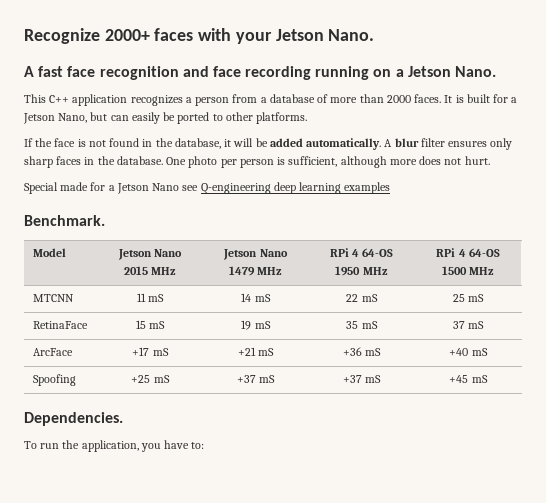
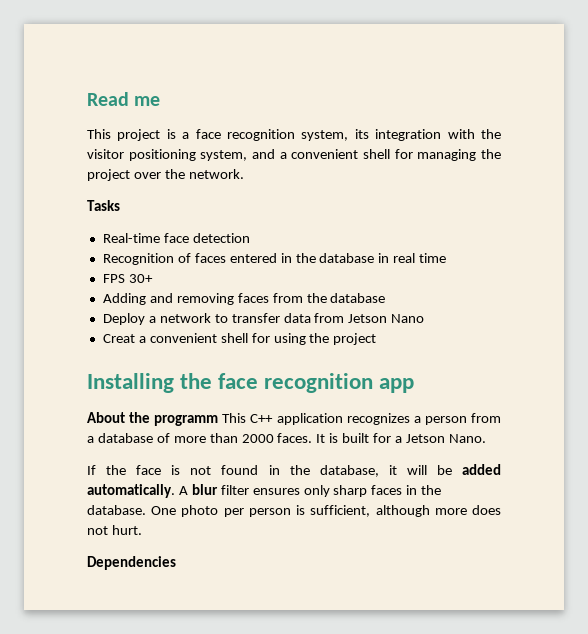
[24,28,375,44] [24,66,497,80] Recognize 2000+ faces with your Jetson Nano. // A fast face recognition and face recording running on a Jetson Nano. // -> [87,92,161,106] [87,129,501,141] [87,149,501,161] [87,169,244,181] [87,200,120,211] [102,233,250,243] [102,253,447,265] [102,274,153,283] [102,293,386,305] [102,313,425,325] [102,333,377,345] [87,373,415,393] [87,412,219,426] Read me // This project is a face recognition system, its integration with the visitor positioning system, and a convenient shell for managing the project over the network. // Tasks // Real-time face detection // Recognition of faces entered in the database in real time // FPS 30+ // Adding and removing faces from the database // Deploy a network to transfer data from Jetson Nano // Creat a convenient shell for using the project // Installing the face recognition app // About the programm
[58,112,308,124] Nano, but can easily be ported to other platforms. -> [448,434,486,443] Nano.
[24,182,391,194] [24,215,105,226] [33,248,67,257] [117,249,183,260] [123,266,177,275] [223,249,288,260] [228,266,283,276] [329,248,394,257] [335,266,388,276] [436,248,500,257] [441,266,495,275] [33,294,75,302] [136,293,165,302] [241,293,271,302] [346,294,378,302] [452,294,485,302] [33,321,89,329] [135,320,166,329] [241,320,271,330] [346,321,378,329] [452,321,485,329] [33,348,74,356] [132,347,169,356] [237,347,275,356] [342,347,382,356] [449,348,488,356] [33,374,77,386] [131,375,170,383] [236,375,276,383] [342,375,382,383] [449,375,488,383] [24,412,123,426] [24,440,205,452] Special made for a Jetson Nano see Q-engineering deep learning examples // Benchmark. // Model | Jetson Nano 2015 MHz | Jetson Nano 1479 MHz | RPi 4 64-OS 1950 MHz | RPi 4 64-OS 1500 MHz // MTCNN | 11 mS | 14 mS | 22 mS | 25 mS // RetinaFace | 15 mS | 19 mS | 35 mS | 37 mS // ArcFace | +17 mS | +21 mS | +36 mS | +40 mS // Spoofing | +25 mS | +37 mS | +37 mS | +45 mS // Dependencies. // To run the application, you have to: -> [87,556,176,570] Dependencies

